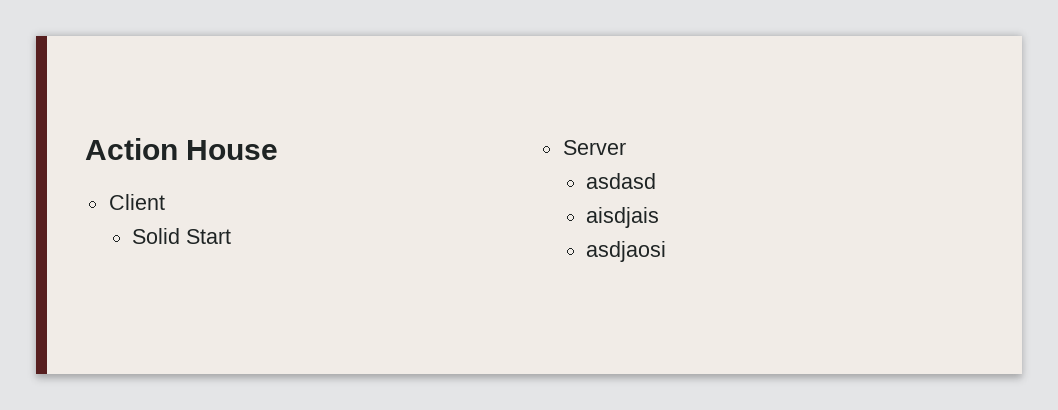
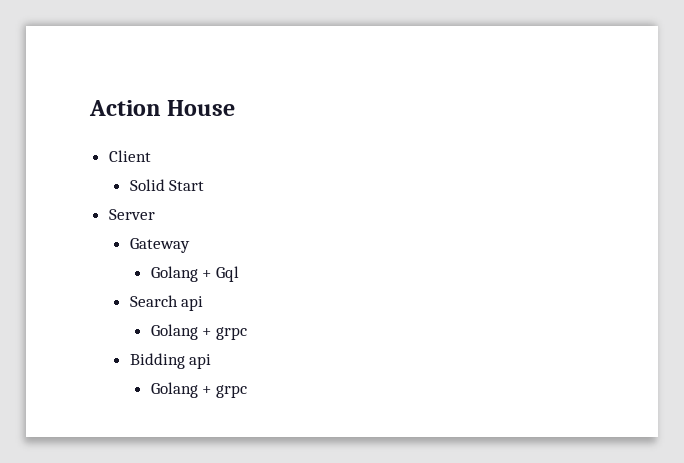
[586,173,657,189] [586,207,660,228] [586,241,667,262] asdasd // aisdjais // asdjaosi -> [129,238,190,253] [150,266,239,282] [129,295,204,311] [150,324,247,340] [129,353,212,369] [150,382,247,398] Gateway // Golang + Gql // Search api // Golang + grpc // Bidding api // Golang + grpc

